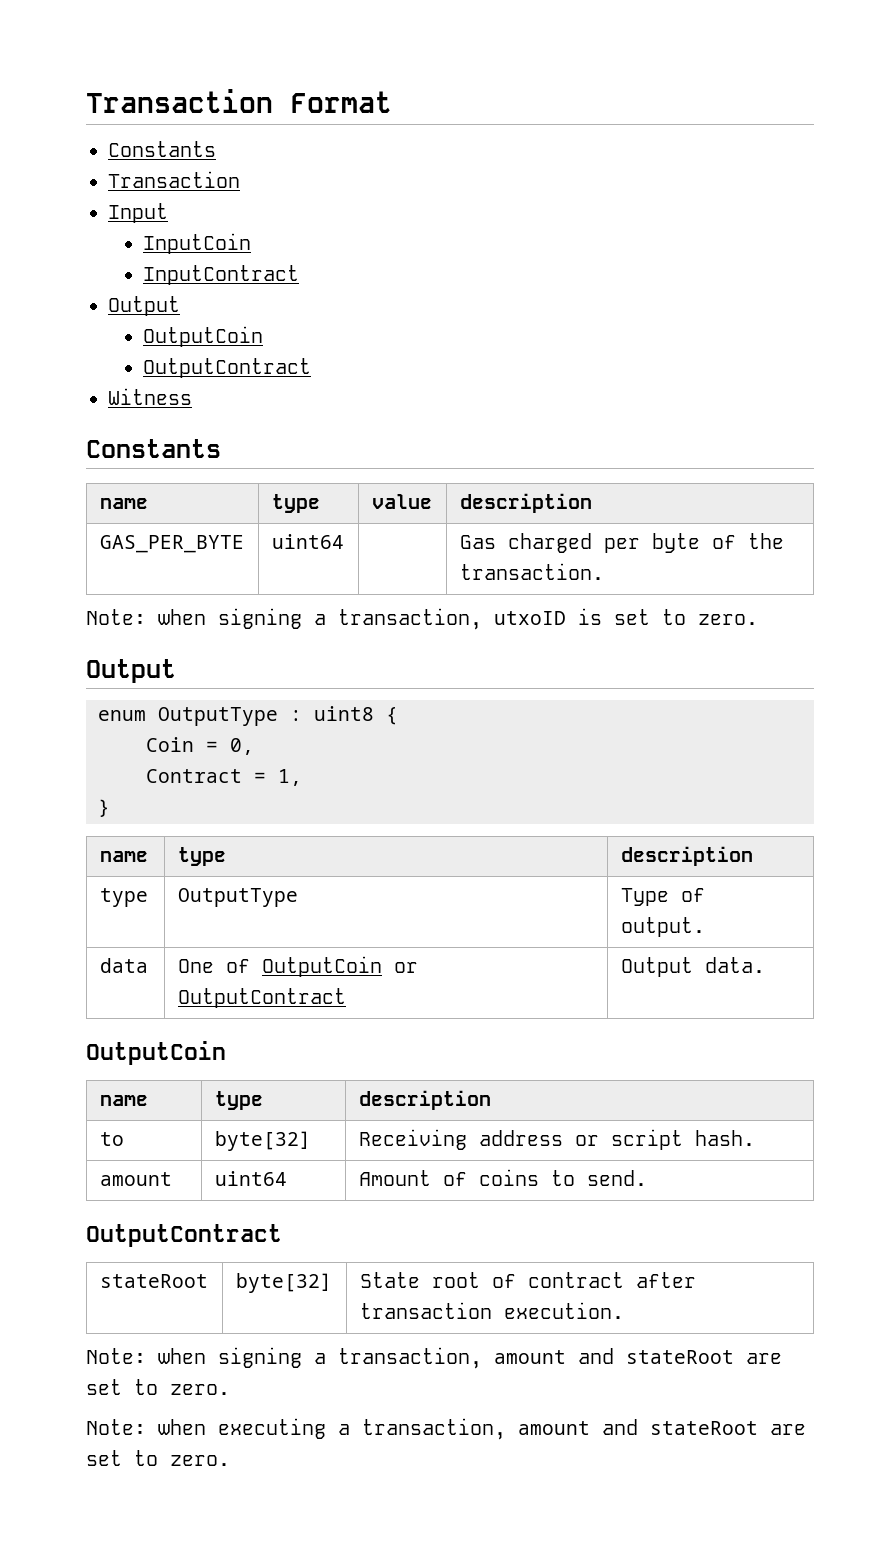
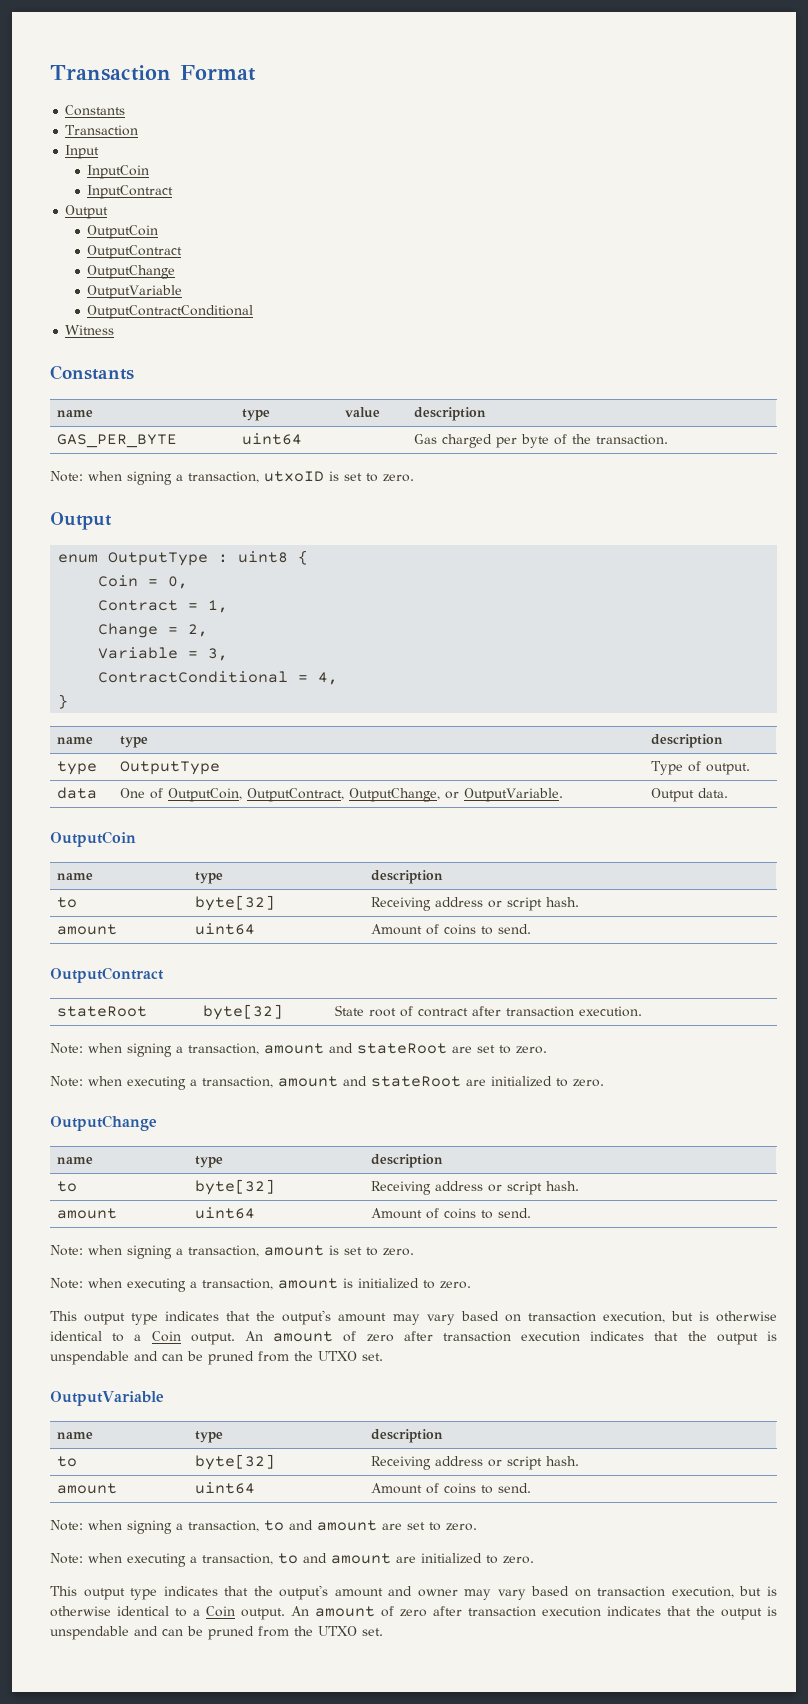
(311, 368) none -> [87,265,176,279] [87,285,183,299] [87,305,254,319] // OutputChange // OutputVariable // OutputContractConditional
(302, 777) none -> [98,623,209,638] [98,647,229,661] [98,671,339,685] // Change = 2, // Variable = 3, // ContractConditional = 4,
[261,956,418,977] [177,988,346,1008] OutputCoin or OutputContract -> [168,788,563,802] OutputCoin, OutputContract, OutputChange, or OutputVariable.
[86,1450,230,1466] set to zero. -> [491,1076,604,1087] [50,1115,157,1131] [57,1157,94,1164] [195,1156,224,1168] [371,1154,444,1168] [57,1181,78,1192] [195,1179,276,1195] [371,1181,580,1195] [57,1208,118,1219] [195,1207,256,1219] [371,1208,532,1219] [50,1245,414,1259] [50,1278,471,1292] [50,1310,777,1325] [50,1331,777,1345] [50,1351,383,1365] [50,1391,164,1406] [57,1432,94,1439] [195,1431,224,1443] [371,1429,444,1443] [57,1456,78,1467] [195,1454,276,1470] [371,1456,580,1470] [57,1483,118,1494] [195,1482,256,1494] [371,1483,532,1494] [50,1520,477,1534] [50,1553,534,1567] [50,1585,777,1600] [50,1606,777,1620] [50,1626,383,1640] initialized to zero. // OutputChange // name | type | description // to | byte[32] | Receiving address or script hash. // amount | uint64 | Amount of coins to send. // Note: when signing a transaction, amount is set to zero. // Note: when executing a transaction, amount is initialized to zero. // This output type indicates that the output's amount may vary based on transaction execution, but is otherwise identical to a Coin output. An amount of zero after transaction execution indicates that the output is unspendable and can be pruned from the UTXO set. // OutputVariable // name | type | description // to | byte[32] | Receiving address or script hash. // amount | uint64 | Amount of coins to send. // Note: when signing a transaction, to and amount are set to zero. // Note: when executing a transaction, to and amount are initialized to zero. // This output type indicates that the output's amount and owner may vary based on transaction execution, but is otherwise identical to a Coin output. An amount of zero after transaction execution indicates that the output is unspendable and can be pruned from the UTXO set.

